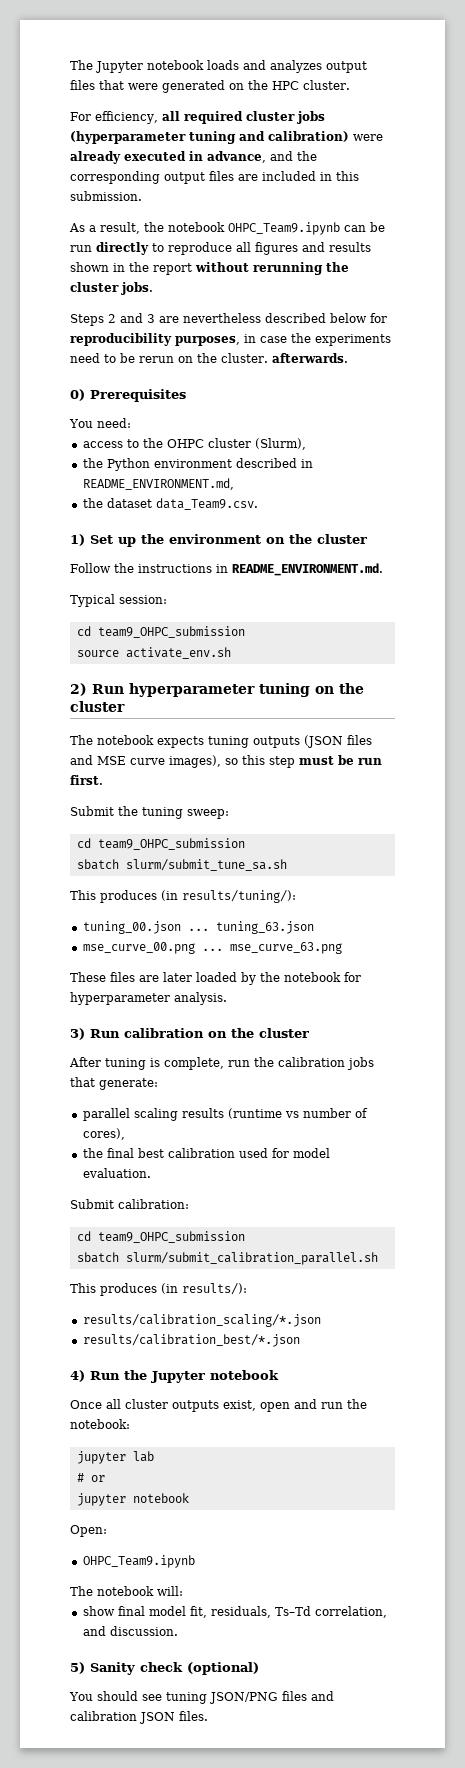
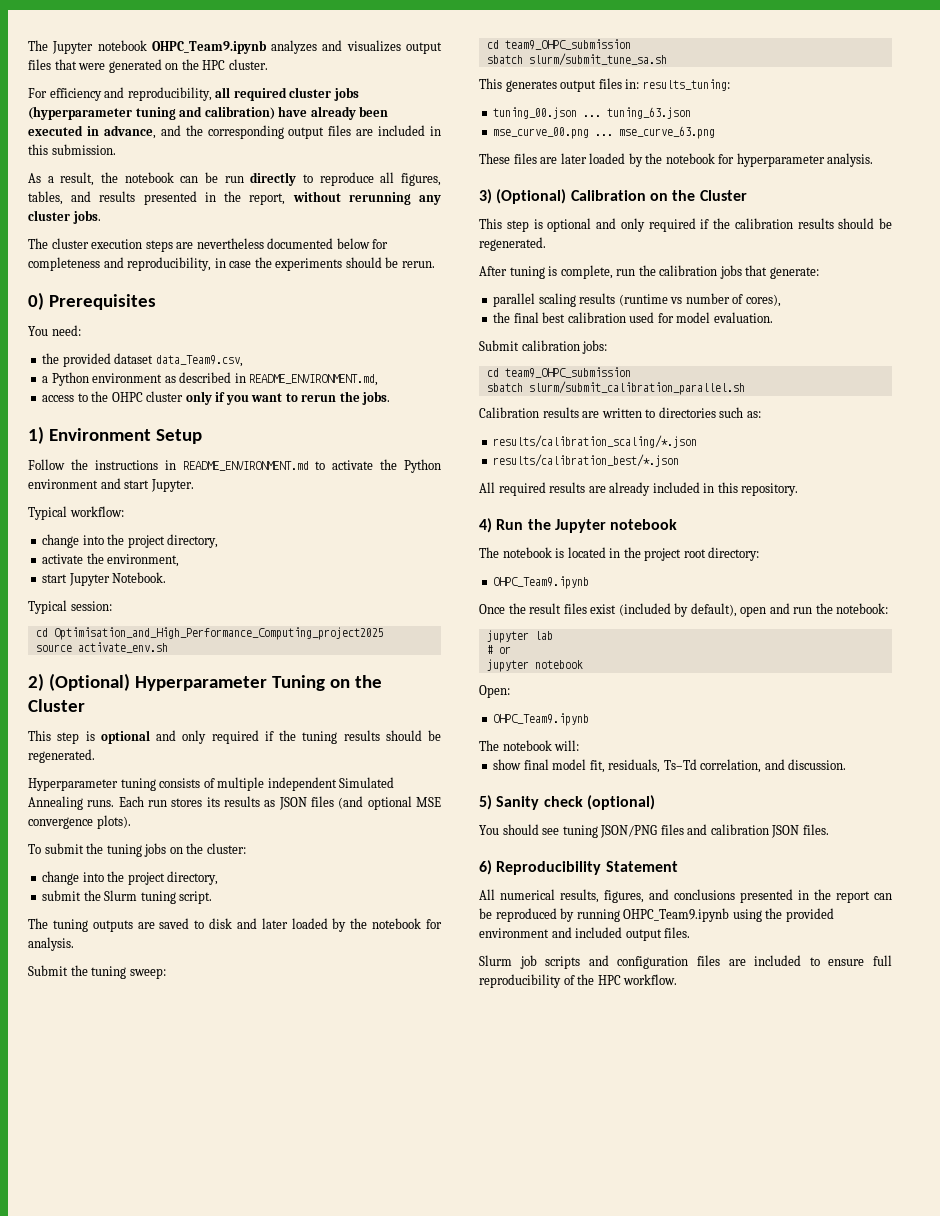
[207,60,322,73] loads and analyzes -> [151,40,401,54] OHPC_Team9.ipynb analyzes and visualizes
[95,111,158,124] efficiency, -> [49,87,212,101] efficiency and reproducibility,
[353,134,383,141] [70,151,121,164] were already -> [278,106,389,120] have already been
[228,222,340,235] OHPC_Team9.ipynb -> (174, 177) none
[255,242,298,255] figures -> [401,173,442,186] [28,191,63,205] figures, tables,
[70,262,192,275] shown in the report -> [143,191,286,205] presented in the report,
[326,262,349,272] the -> [419,195,442,205] any
[70,313,155,326] Steps 2 and 3 -> [28,238,173,252] The cluster execution steps
[265,313,326,323] described -> [267,238,334,249] documented
[70,333,240,346] reproducibility purposes, -> [28,257,212,271] completeness and reproducibility,
[70,353,348,363] [70,389,186,402] [69,418,131,428] need to be rerun on the cluster. afterwards. // 0) Prerequisites // You need: -> [345,257,435,268] [28,292,156,310] [28,325,81,336] [42,353,243,367] [42,372,379,386] should be rerun. // 0) Prerequisites // You need: // the provided dataset data_Team9.csv, // a Python environment as described in README_ENVIRONMENT.md,
[254,438,306,450] [82,458,313,471] [82,478,234,490] [82,498,258,510] [70,534,367,547] [70,563,383,576] (Slurm), // the Python environment described in README_ENVIRONMENT.md, // the dataset data_Team9.csv. // 1) Set up the environment on the cluster // Follow the instructions in README_ENVIRONMENT.md. -> [185,391,391,405] [28,426,202,444] [28,459,441,473] [28,478,194,492] [28,506,124,520] [42,534,219,548] [42,553,180,567] [42,572,167,586] only if you want to rerun the jobs. // 1) Environment Setup // Follow the instructions in README_ENVIRONMENT.md to activate the Python environment and start Jupyter. // Typical workflow: // change into the project directory, // activate the environment, // start Jupyter Notebook.
[97,626,245,638] team9_OHPC_submission -> [53,627,384,640] Optimisation_and_High_Performance_Computing_project2025
[92,683,364,697] [70,701,125,712] [70,735,372,748] [70,755,382,768] [70,775,103,785] Run hyperparameter tuning on the cluster // The notebook expects tuning outputs (JSON files and MSE curve images), so this step must be run first. -> [48,673,382,691] [28,699,85,712] [28,730,441,744] [28,749,95,763] [28,777,395,791] [28,796,441,810] [28,815,131,829] [28,843,246,857] [42,871,219,885] [42,890,213,904] [28,918,443,932] [28,937,74,951] (Optional) Hyperparameter Tuning on the Cluster // This step is optional and only required if the tuning results should be regenerated. // Hyperparameter tuning consists of multiple independent Simulated Annealing runs. Each run stores its results as JSON files (and optional MSE convergence plots). // To submit the tuning jobs on the cluster: // change into the project directory, // submit the Slurm tuning script. // The tuning outputs are saved to disk and later loaded by the notebook for analysis.
[100,890,296,903] produces (in results/tuning/): -> [505,78,730,92] generates output files in: results_tuning:
[90,1028,309,1038] Run calibration on the cluster -> [496,189,747,204] [479,218,892,232] [479,237,546,251] (Optional) Calibration on the Cluster // This step is optional and only required if the calibration results should be regenerated.
[118,1199,189,1209] calibration: -> [521,340,608,354] calibration jobs:
[70,1283,247,1296] [82,1314,321,1327] [82,1334,300,1347] This produces (in results/): // results/calibration_scaling/*.json // results/calibration_best/*.json -> [479,407,761,418] [493,435,698,448] [493,454,680,467] [479,482,799,496] Calibration results are written to directories such as: // results/calibration_scaling/*.json // results/calibration_best/*.json // All required results are already included in this repository.
[70,1399,256,1412] Once all cluster outputs exist, -> [479,547,760,561] [493,576,590,589] [479,603,737,617] The notebook is located in the project root directory: // OHPC_Team9.ipynb // Once the result files exist (included by default),
(208, 1716) none -> [479,860,678,875] [479,889,892,903] [479,908,834,922] [479,927,691,941] [479,955,892,969] [479,974,678,988] // 6) Reproducibility Statement // All numerical results, figures, and conclusions presented in the report can be reproduced by running OHPC_Team9.ipynb using the provided environment and included output files. // Slurm job scripts and configuration files are included to ensure full reproducibility of the HPC workflow.

